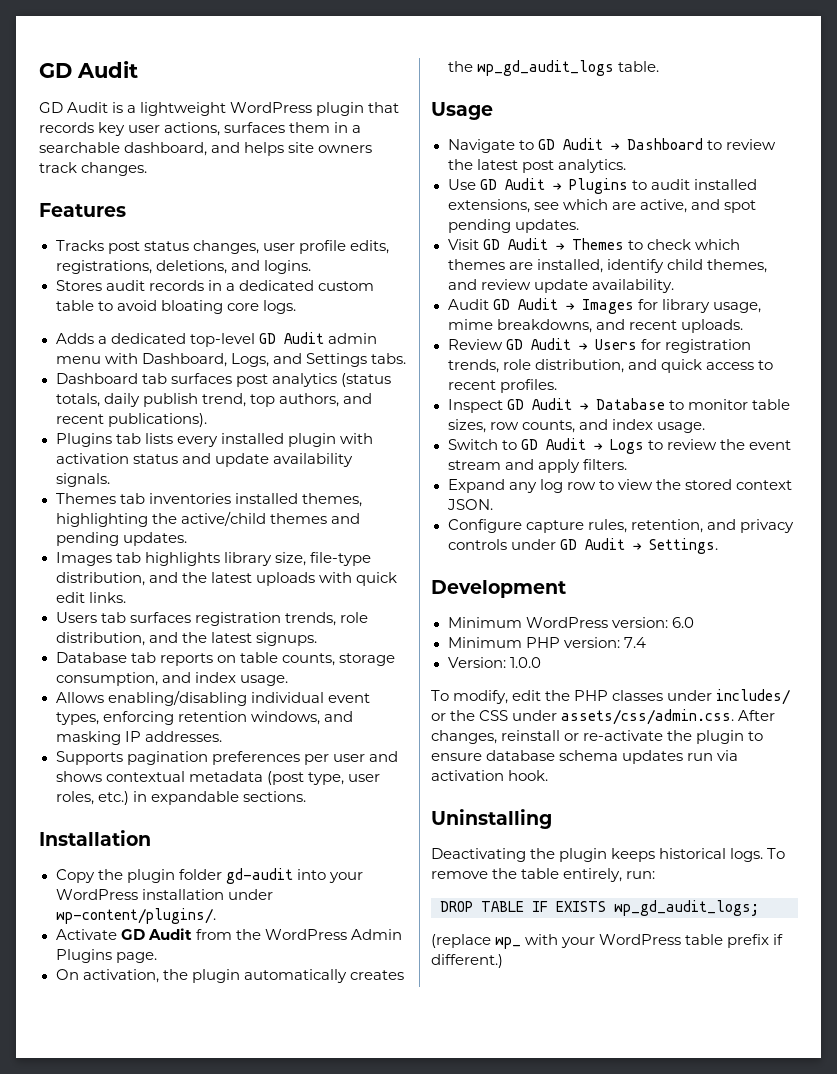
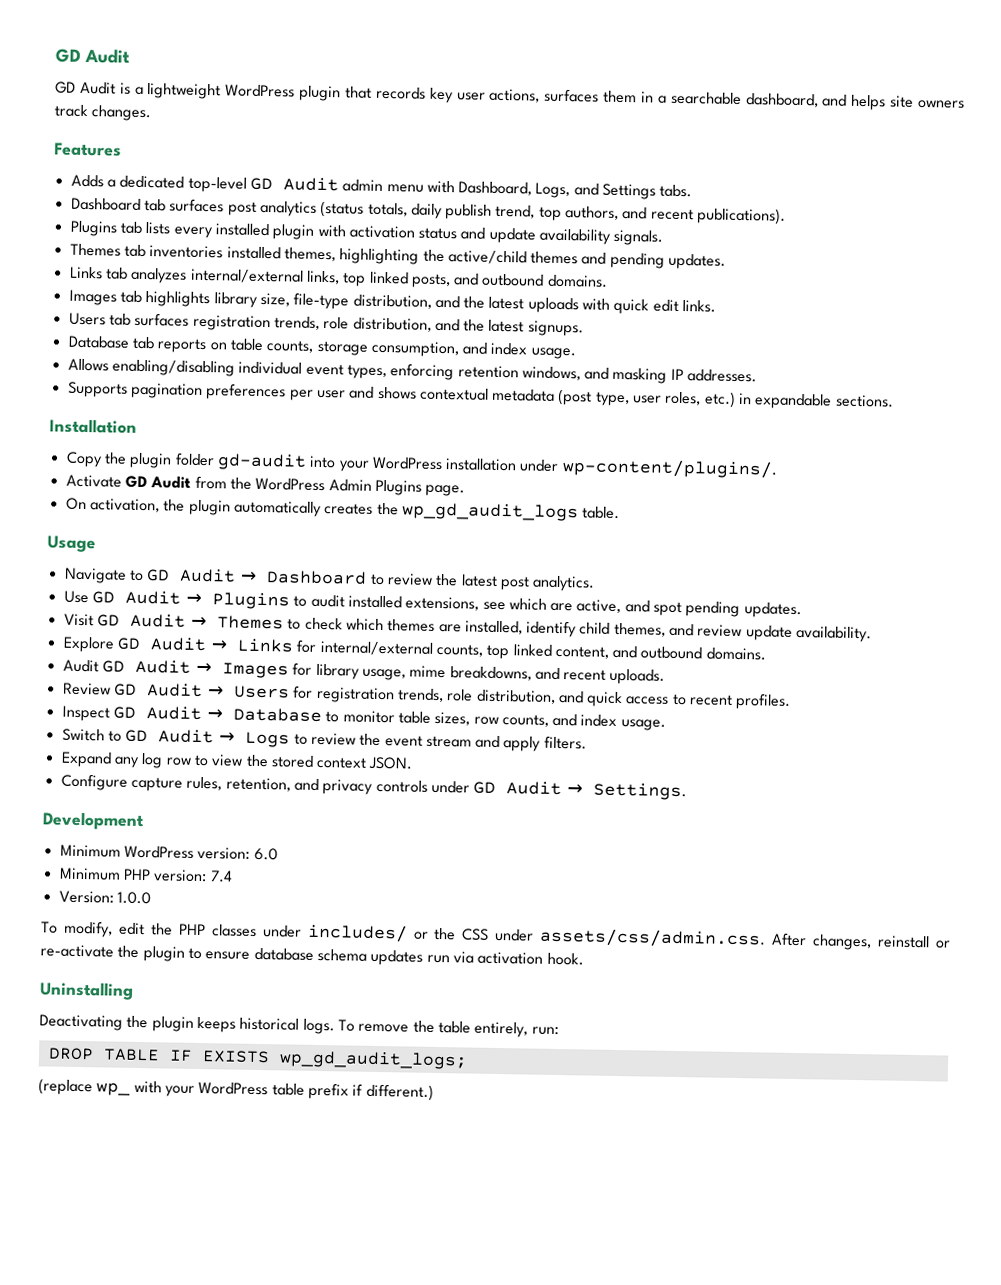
[55,240,389,254] [55,260,311,274] [55,280,374,291] [55,300,296,314] // Tracks post status changes, user profile edits, registrations, deletions, and logins. // Stores audit records in a dedicated custom table to avoid bloating core logs. -> (122, 149) none
(187, 539) none -> [69,266,608,289] // Links tab analyzes internal/external links, top linked posts, and outbound domains.
(674, 286) none -> [62,636,766,661] // Explore GD Audit → Links for internal/external counts, top linked content, and outbound domains.

